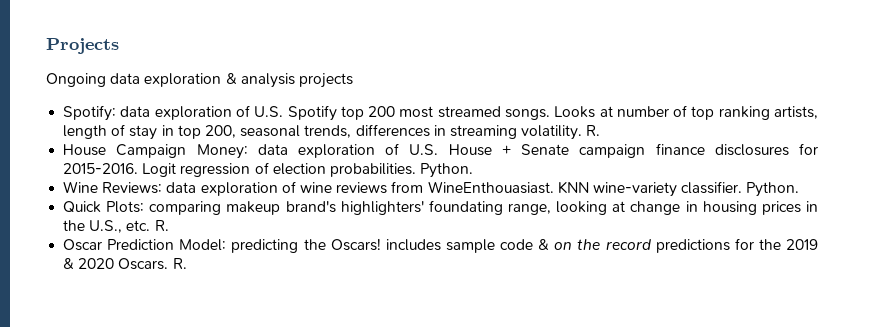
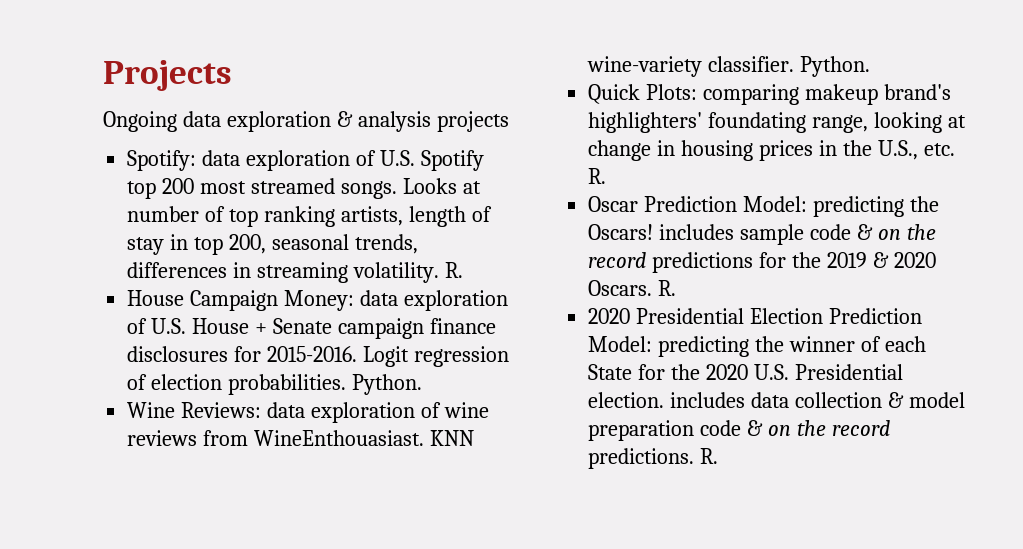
(187, 263) none -> [588,308,923,324] [588,336,926,357] [588,364,903,380] [588,392,965,408] [588,420,890,441] [588,448,719,469] // 2020 Presidential Election Prediction Model: predicting the winner of each State for the 2020 U.S. Presidential election. includes data collection & model preparation code & on the record predictions. R.

